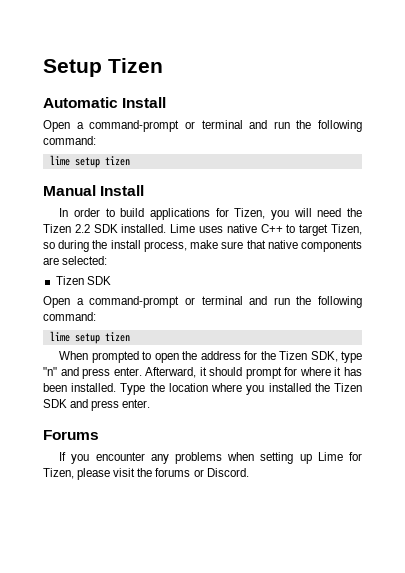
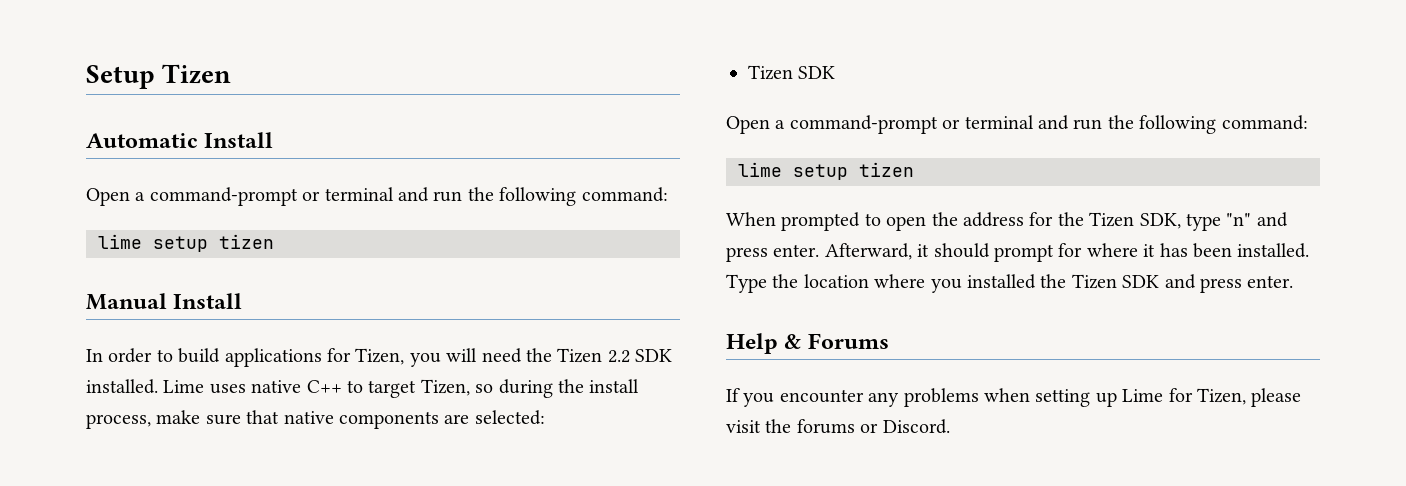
(151, 403) none -> [726,333,802,354] Help &

